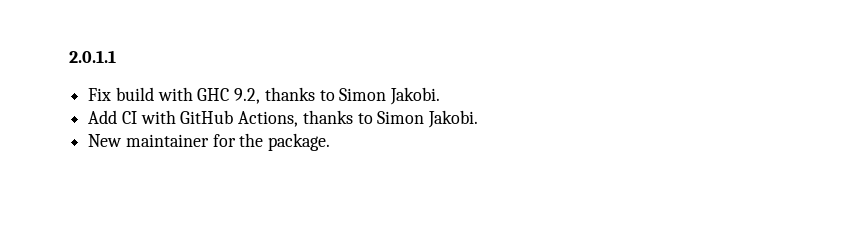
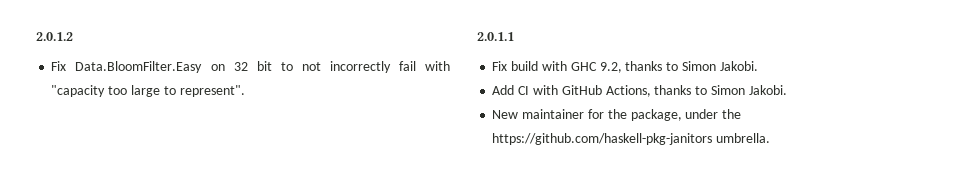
(69, 56) none -> [36,32,73,41] [51,61,450,73] [51,85,245,97] 2.0.1.2 // Fix Data.BloomFilter.Easy on 32 bit to not incorrectly fail with "capacity too large to represent". //
[268,133,331,151] package. -> [630,109,742,121] [492,133,771,145] package, under the https://github.com/haskell-pkg-janitors umbrella.

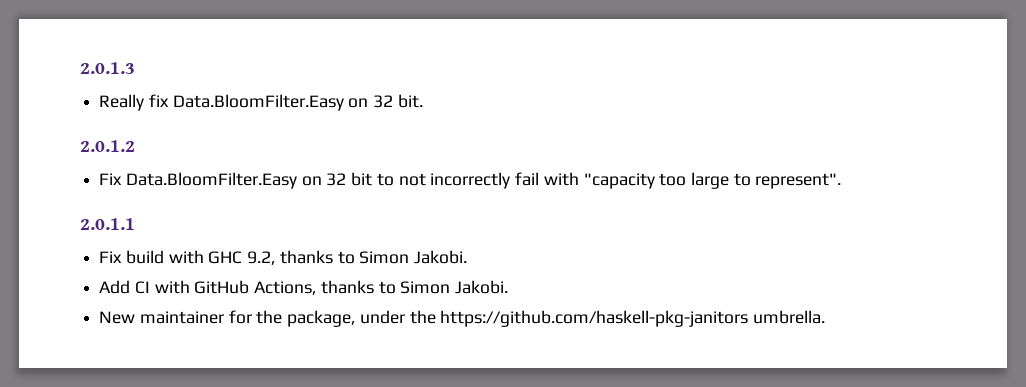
(36, 36) none -> [80,62,135,74] [99,94,423,111] 2.0.1.3 // Really fix Data.BloomFilter.Easy on 32 bit. //

